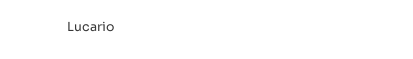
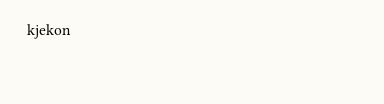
[67,21,114,32] Lucario -> [27,24,71,39] kjekon

